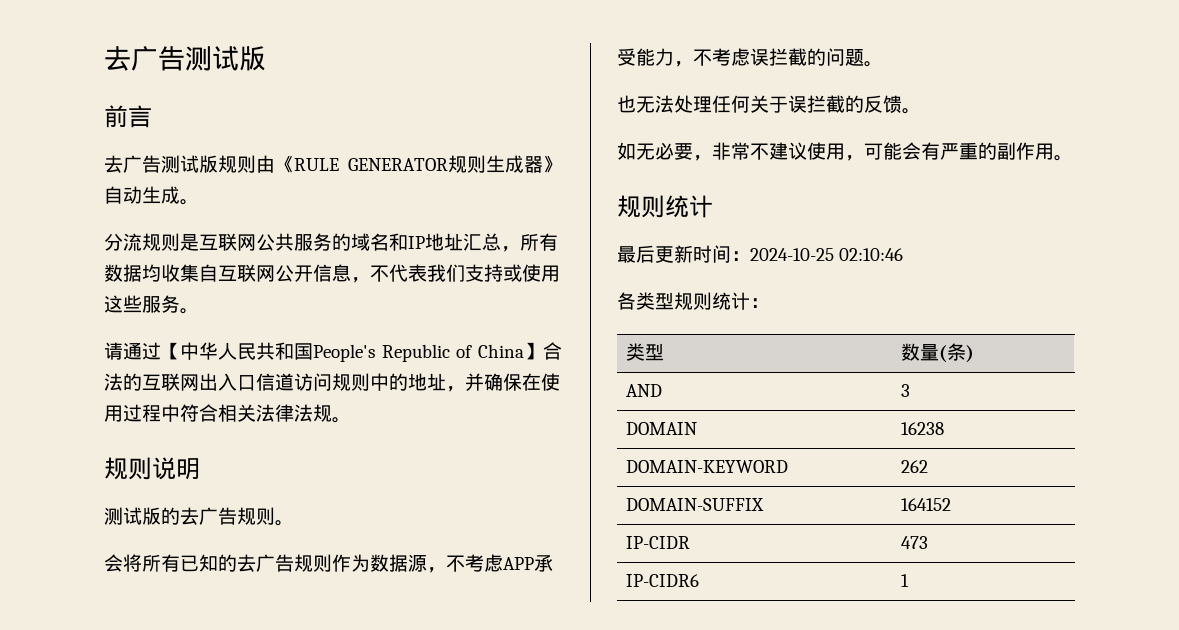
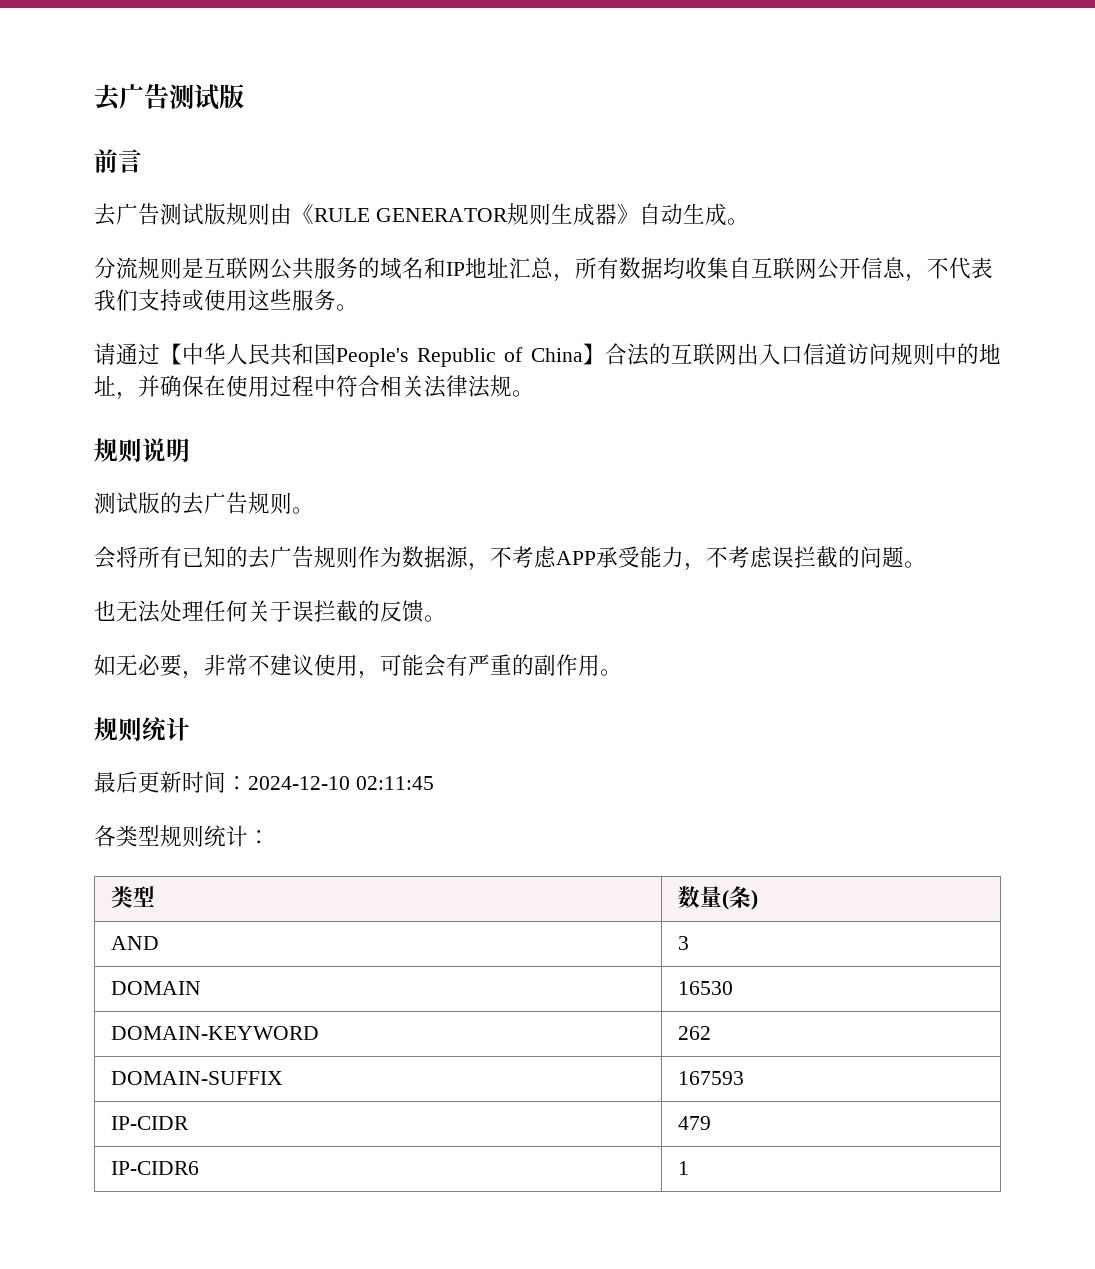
[750,248,904,261] 2024-10-25 02:10:46 -> [248,776,434,790] 2024-12-10 02:11:45
[901,422,945,435] 16238 -> [677,981,733,995] 16530
[901,498,952,511] 164152 -> [677,1071,744,1085] 167593
[901,536,929,549] 473 -> [677,1116,711,1130] 479

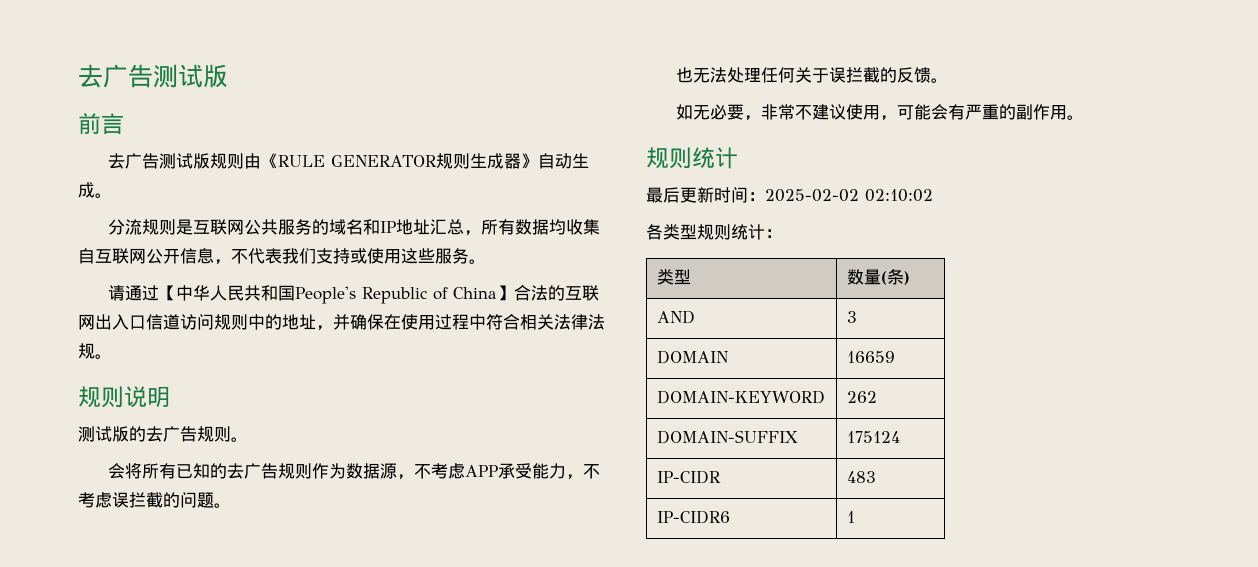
[248,776,434,790] 2024-12-10 02:11:45 -> [765,189,933,202] 2025-02-02 02:10:02
[677,981,733,995] 16530 -> [846,351,895,363] 16659
[677,1071,744,1085] 167593 -> [846,431,900,443] 175124
[677,1116,711,1130] 479 -> [846,471,876,483] 483

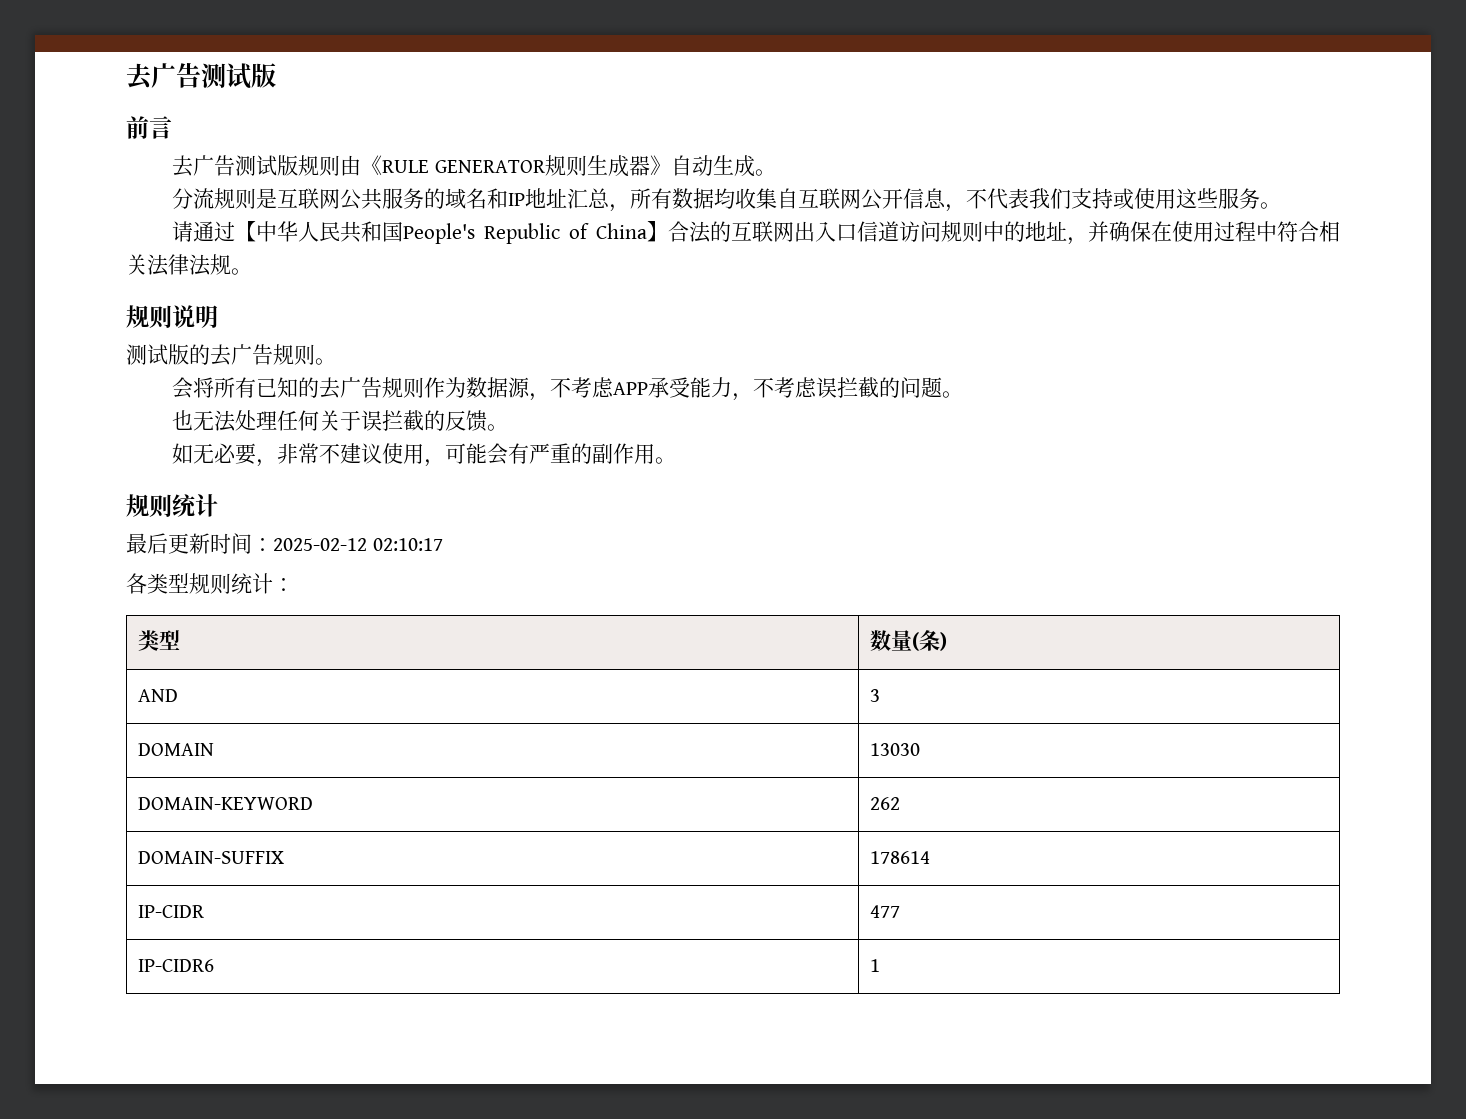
[765,189,933,202] 2025-02-02 02:10:02 -> [273,538,443,551] 2025-02-12 02:10:17
[846,351,895,363] 16659 -> [869,743,920,756] 13030
[846,431,900,443] 175124 -> [869,851,930,864] 178614
[846,471,876,483] 483 -> [869,905,900,918] 477

